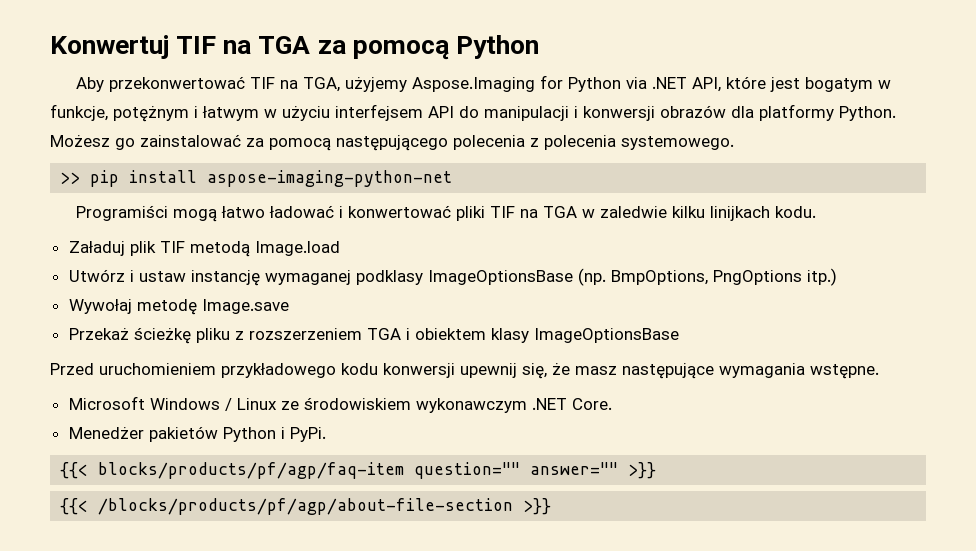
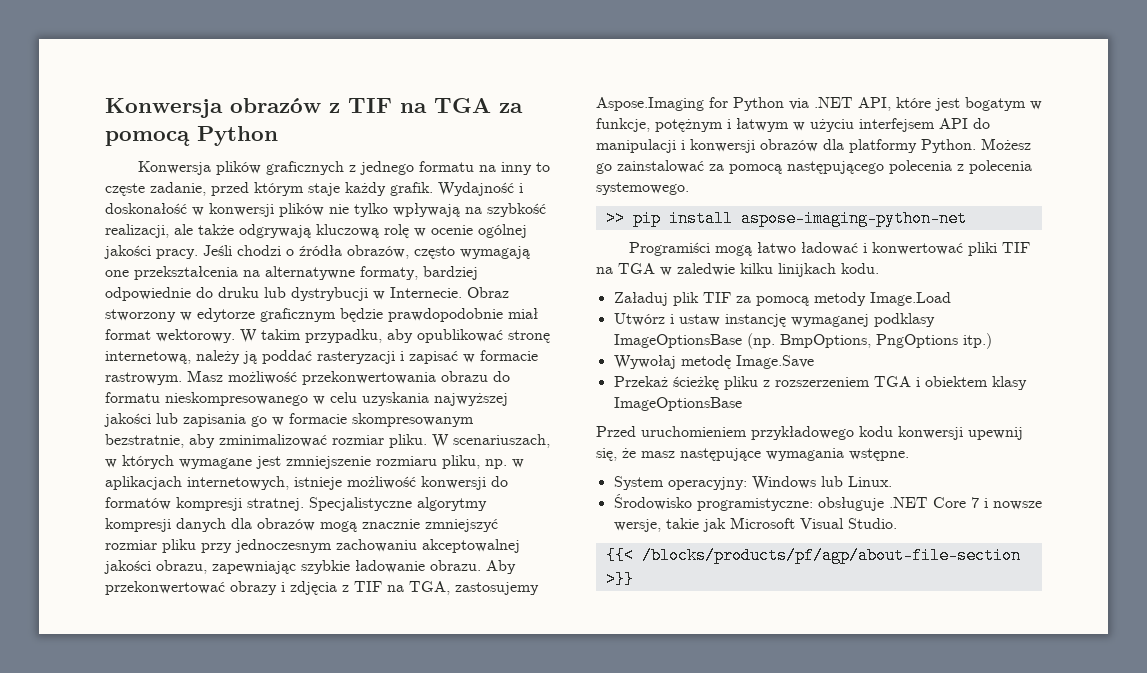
[50,35,169,59] Konwertuj -> [105,98,340,118] Konwersja obrazów z
[75,76,245,92] Aby przekonwertować -> [137,161,550,175] [105,182,523,196] [105,203,546,217] [105,224,527,238] [104,245,530,259] [105,266,478,280] [105,287,509,301] [105,308,538,322] [105,329,550,343] [105,350,538,364] [105,370,510,385] [105,392,508,406] [104,413,474,427] [105,434,550,448] [105,455,524,469] [105,476,508,490] [105,497,487,511] [105,518,498,532] [105,539,520,553] [104,560,516,574] [105,581,349,595] Konwersja plików graficznych z jednego formatu na inny to częste zadanie, przed którym staje każdy grafik. Wydajność i doskonałość w konwersji plików nie tylko wpływają na szybkość realizacji, ale także odgrywają kluczową rolę w ocenie ogólnej jakości pracy. Jeśli chodzi o źródła obrazów, często wymagają one przekształcenia na alternatywne formaty, bardziej odpowiednie do druku lub dystrybucji w Internecie. Obraz stworzony w edytorze graficznym będzie prawdopodobnie miał format wektorowy. W takim przypadku, aby opublikować stronę internetową, należy ją poddać rasteryzacji i zapisać w formacie rastrowym. Masz możliwość przekonwertowania obrazu do formatu nieskompresowanego w celu uzyskania najwyższej jakości lub zapisania go w formacie skompresowanym bezstratnie, aby zminimalizować rozmiar pliku. W scenariuszach, w których wymagane jest zmniejszenie rozmiaru pliku, np. w aplikacjach internetowych, istnieje możliwość konwersji do formatów kompresji stratnej. Specjalistyczne algorytmy kompresji danych dla obrazów mogą znacznie zmniejszyć rozmiar pliku przy jednoczesnym zachowaniu akceptowalnej jakości obrazu, zapewniając szybkie ładowanie obrazu. Aby przekonwertować obrazy i zdjęcia z
[344,77,407,92] użyjemy -> [455,582,539,595] zastosujemy
[189,241,340,257] metodą Image.load -> [735,292,951,306] za pomocą metody Image.Load
[201,299,289,314] Image.save -> [735,355,814,369] Image.Save
[68,396,612,413] [68,426,326,442] [60,462,657,479] Microsoft Windows / Linux ze środowiskiem wykonawczym .NET Core. // Menedżer pakietów Python i PyPi. // {{< blocks/products/pf/agp/faq-item question="" answer="" >}} -> [613,476,892,490] [613,494,1042,511] [613,517,897,532] System operacyjny: Windows lub Linux. // Środowisko programistyczne: obsługuje .NET Core 7 i nowsze wersje, takie jak Microsoft Visual Studio.

